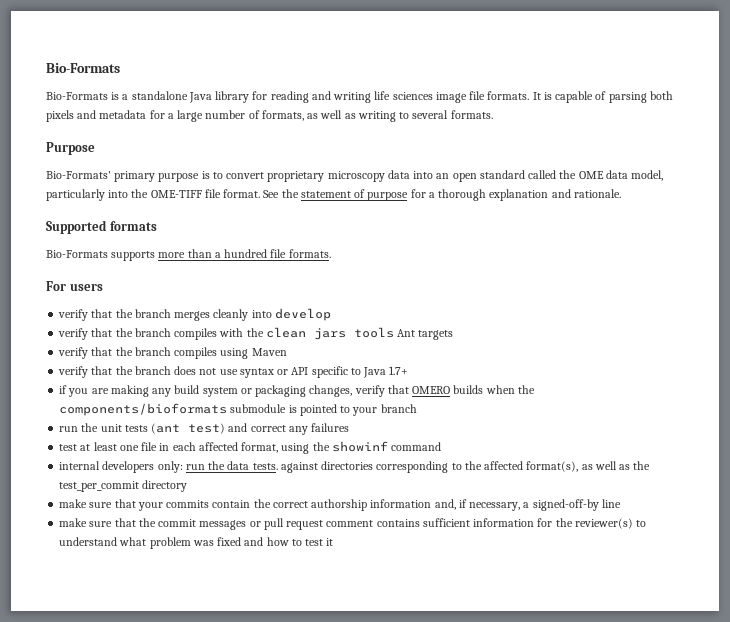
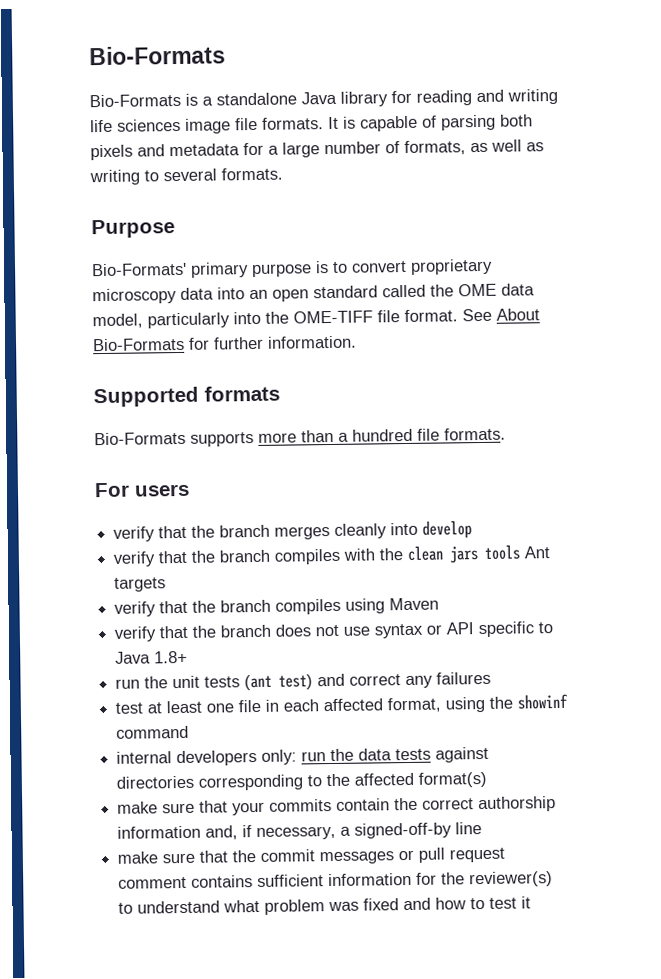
[281,189,621,201] the statement of purpose for a thorough explanation and rationale. -> [496,308,540,321] [92,335,357,352] About Bio-Formats for further information.
[389,366,409,375] [59,385,535,397] [59,403,417,416] 1.7+ // if you are making any build system or packaging changes, verify that OMERO builds when the components/bioformats submodule is pointed to your branch -> [154,650,189,664] 1.8+
[252,463,278,470] tests. -> [395,748,432,761] tests
[526,461,651,472] [59,480,188,492] format(s), as well as the test_per_commit directory -> [418,771,488,788] format(s)

